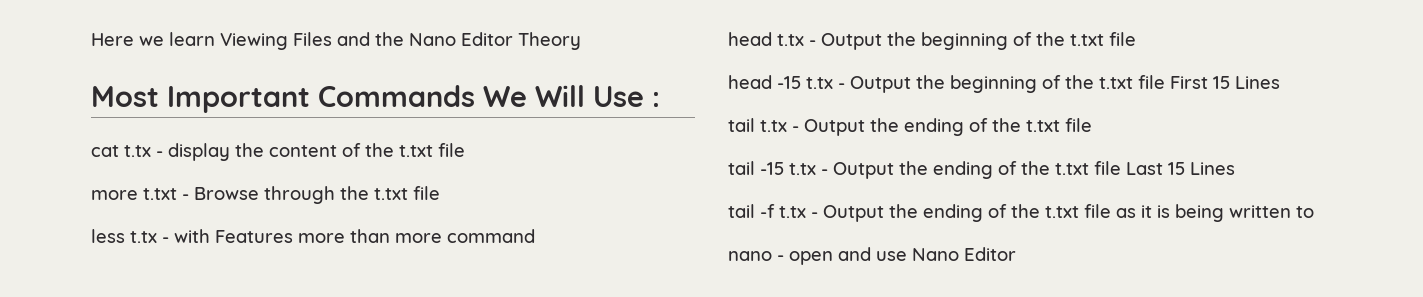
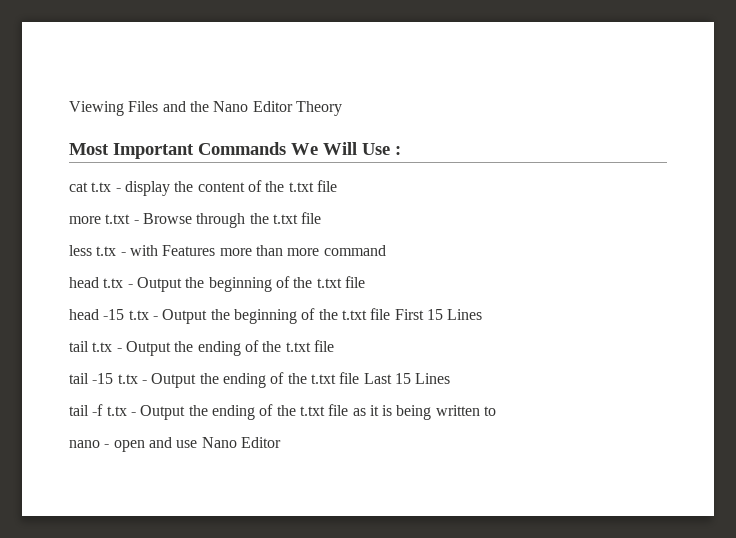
[91,32,215,46] Here we learn -> (69, 108) none

